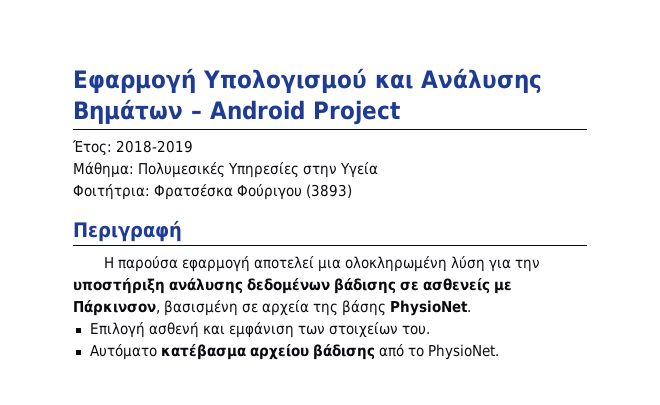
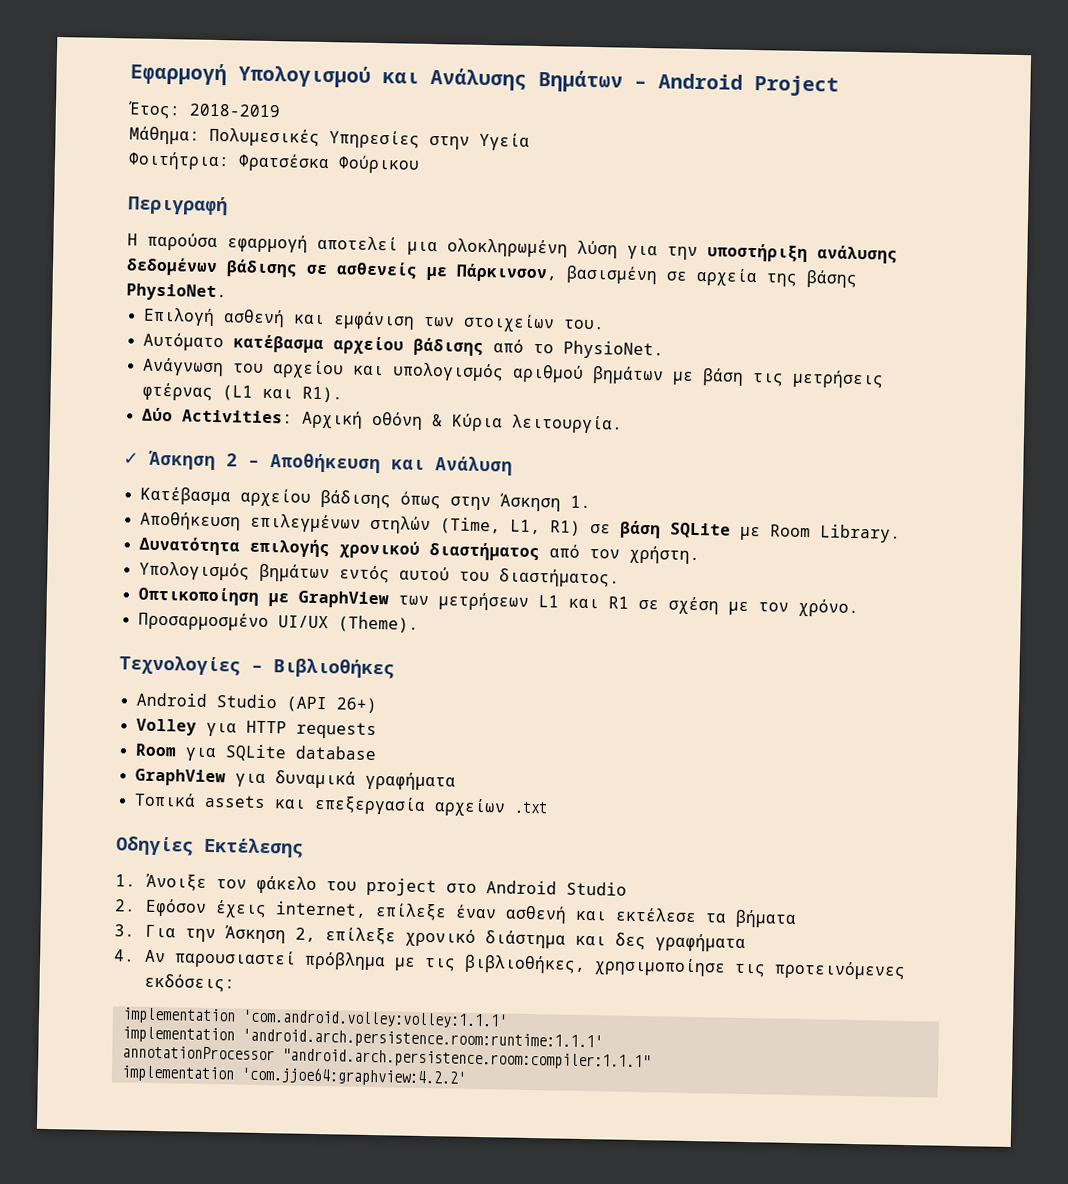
[237,184,353,200] Φούριγου (3893) -> [338,155,420,174] Φούρικου
(499, 352) none -> [141,357,884,389] [141,382,343,403] [141,407,623,434] [123,450,513,476] [139,486,591,512] [139,511,901,543] [138,536,700,565] [138,561,620,588] [137,586,859,618] [137,611,419,633] [119,655,395,679] [135,692,377,714] [135,718,377,740] [134,743,377,762] [134,768,456,791] [133,792,548,817] [116,836,304,858] [115,873,628,897] [114,898,798,928] [114,924,747,953] [114,949,907,981] [144,973,236,993] [121,1007,508,1029] [121,1026,603,1051] [121,1045,651,1071] [120,1065,467,1087] // Ανάγνωση του αρχείου και υπολογισμός αριθμού βημάτων με βάση τις μετρήσεις φτέρνας (L1 και R1). // Δύο Activities: Αρχική οθόνη & Κύρια λειτουργία. // ✓ Άσκηση 2 – Αποθήκευση και Ανάλυση // Κατέβασμα αρχείου βάδισης όπως στην Άσκηση 1. // Αποθήκευση επιλεγμένων στηλών (Time, L1, R1) σε βάση SQLite με Room Library. // Δυνατότητα επιλογής χρονικού διαστήματος από τον χρήστη. // Υπολογισμός βημάτων εντός αυτού του διαστήματος. // Οπτικοποίηση με GraphView των μετρήσεων L1 και R1 σε σχέση με τον χρόνο. // Προσαρμοσμένο UI/UX (Theme). // Τεχνολογίες – Βιβλιοθήκες // Android Studio (API 26+) // Volley για HTTP requests // Room για SQLite database // GraphView για δυναμικά γραφήματα // Τοπικά assets και επεξεργασία αρχείων .txt // Οδηγίες Εκτέλεσης // 1. Άνοιξε τον φάκελο του project στο Android Studio // 2. Εφόσον έχεις internet, επίλεξε έναν ασθενή και εκτέλεσε τα βήματα // 3. Για την Άσκηση 2, επίλεξε χρονικό διάστημα και δες γραφήματα // 4. Αν παρουσιαστεί πρόβλημα με τις βιβλιοθήκες, χρησιμοποίησε τις προτεινόμενες εκδόσεις: // implementation 'com.android.volley:volley:1.1.1' // implementation 'android.arch.persistence.room:runtime:1.1.1' // annotationProcessor "android.arch.persistence.room:compiler:1.1.1" // implementation 'com.jjoe64:graphview:4.2.2'

